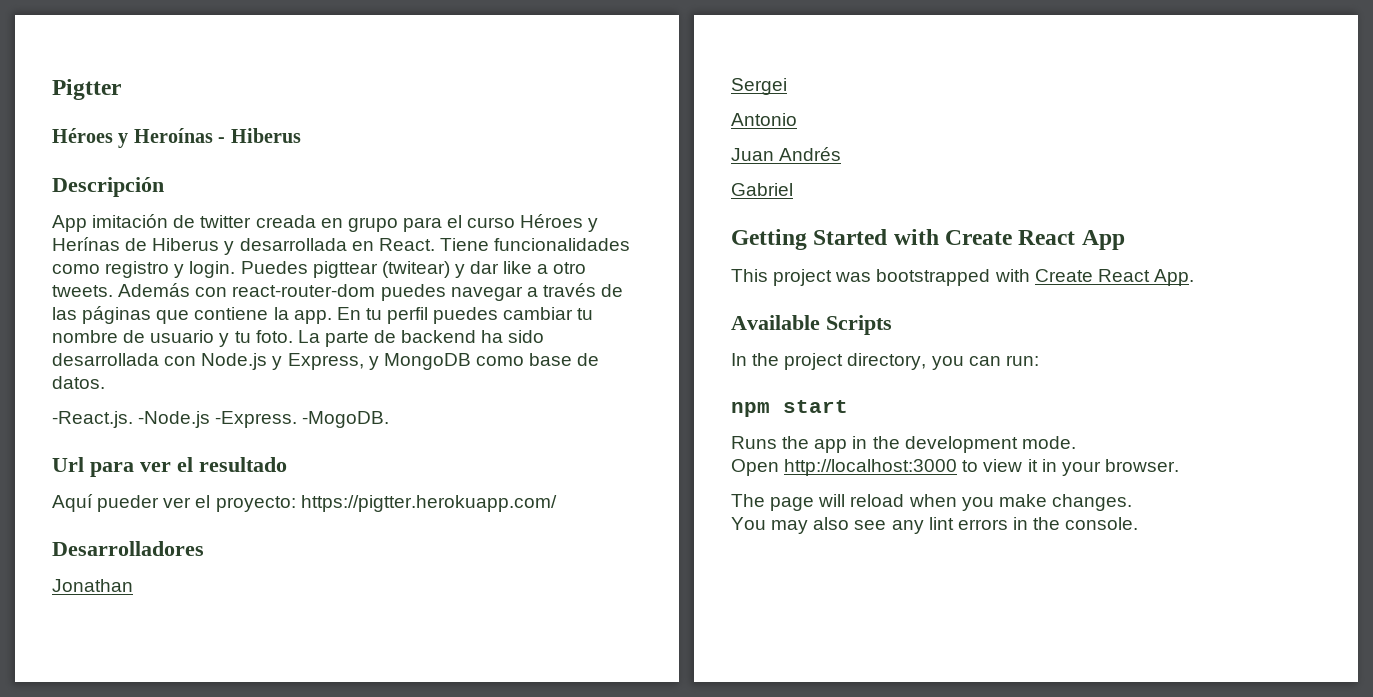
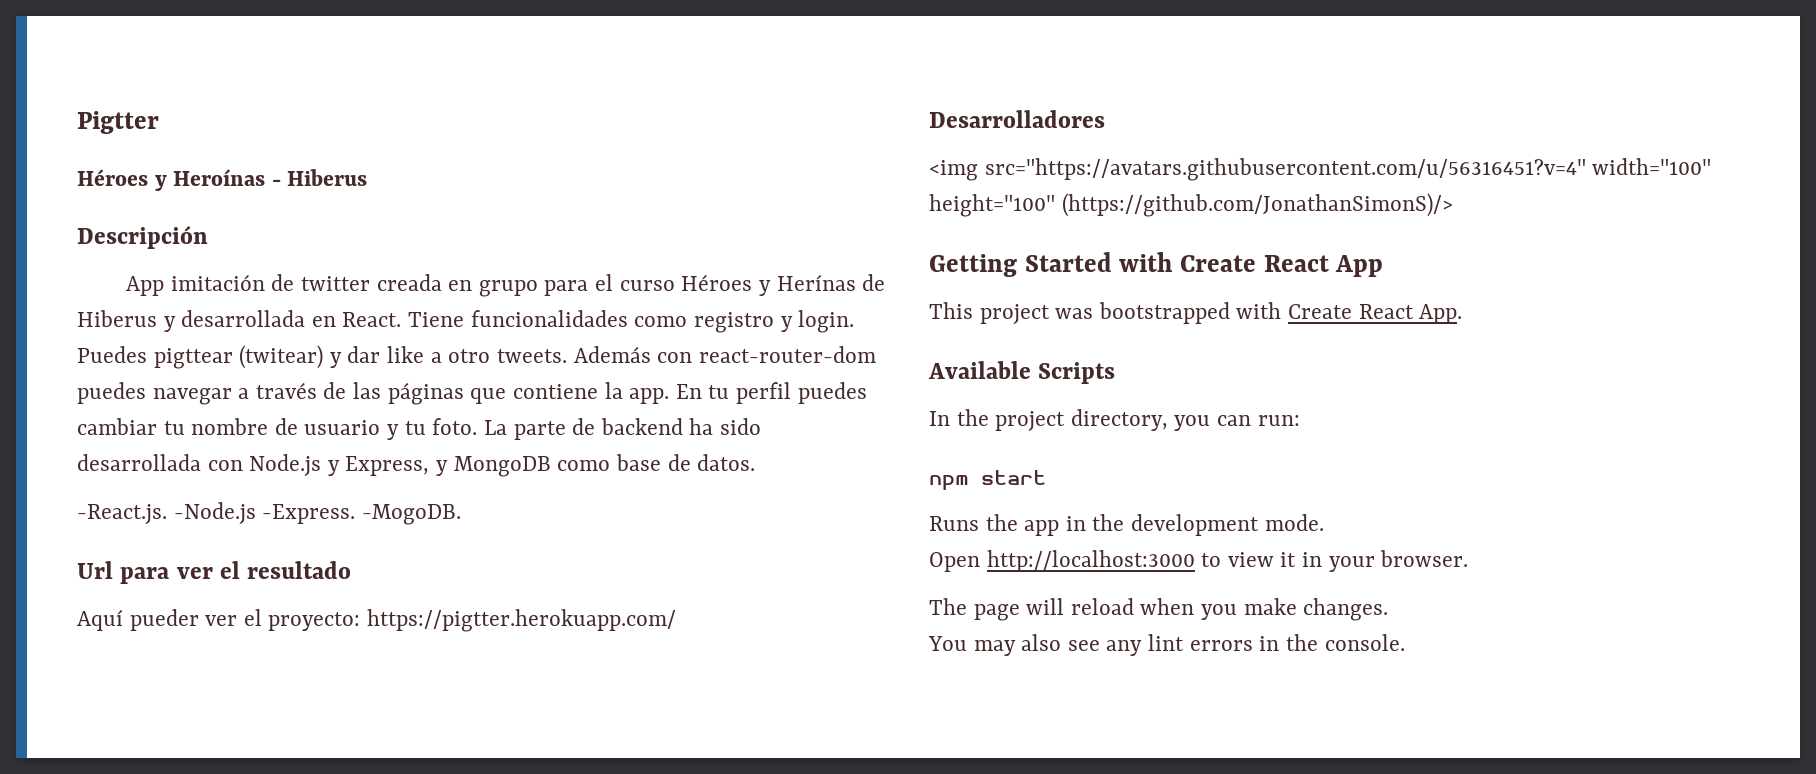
[52,579,133,592] [731,78,787,95] [731,113,797,126] [731,147,842,161] [731,183,793,196] Jonathan // Sergei // Antonio // Juan Andrés // Gabriel -> [929,158,1712,181] [929,193,1453,217] <img src="https://avatars.githubusercontent.com/u/56316451?v=4" width="100" height="100" (https://github.com/JonathanSimonS)/>

